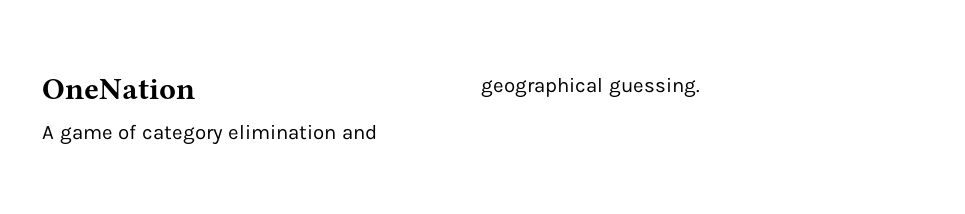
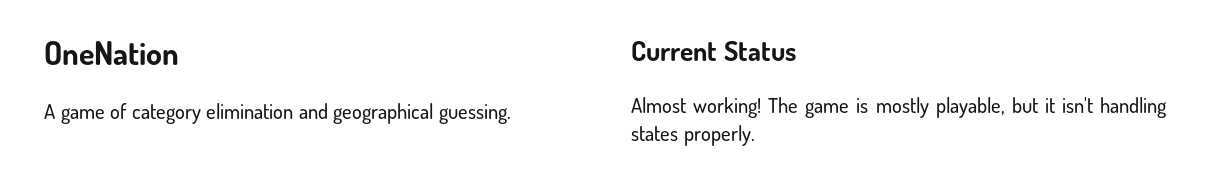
(700, 87) none -> [631,41,797,61] [631,97,1167,118] [631,125,755,146] // Current Status // Almost working! The game is mostly playable, but it isn't handling states properly.

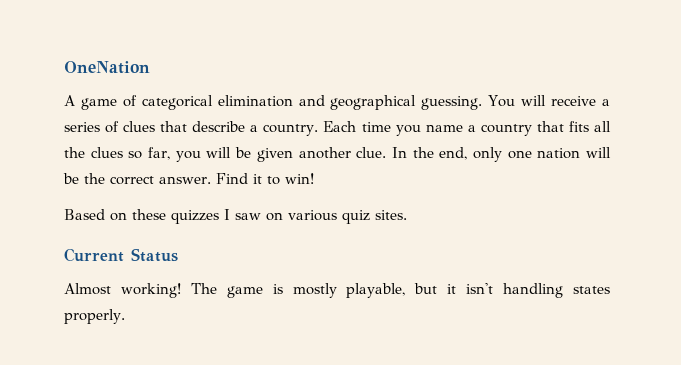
[131,104,201,124] category -> [141,95,213,110] categorical
(511, 114) none -> [488,95,611,107] [64,121,611,136] [64,147,611,162] [63,173,314,185] [64,209,407,224] You will receive a series of clues that describe a country. Each time you name a country that fits all the clues so far, you will be given another clue. In the end, only one nation will be the correct answer. Find it to win! // Based on these quizzes I saw on various quiz sites.

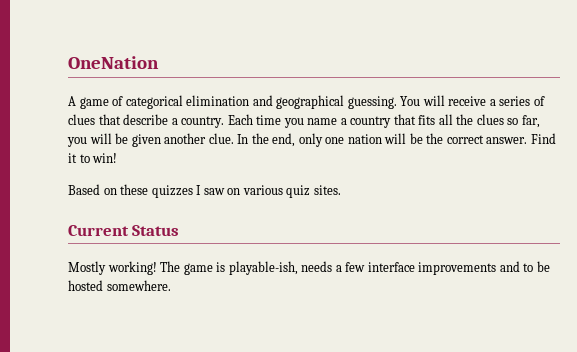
[64,283,111,295] Almost -> [68,261,106,275] Mostly
[292,283,611,298] [64,309,125,324] mostly playable, but it isn't handling states properly. -> [228,261,550,275] [68,280,171,291] playable-ish, needs a few interface improvements and to be hosted somewhere.

